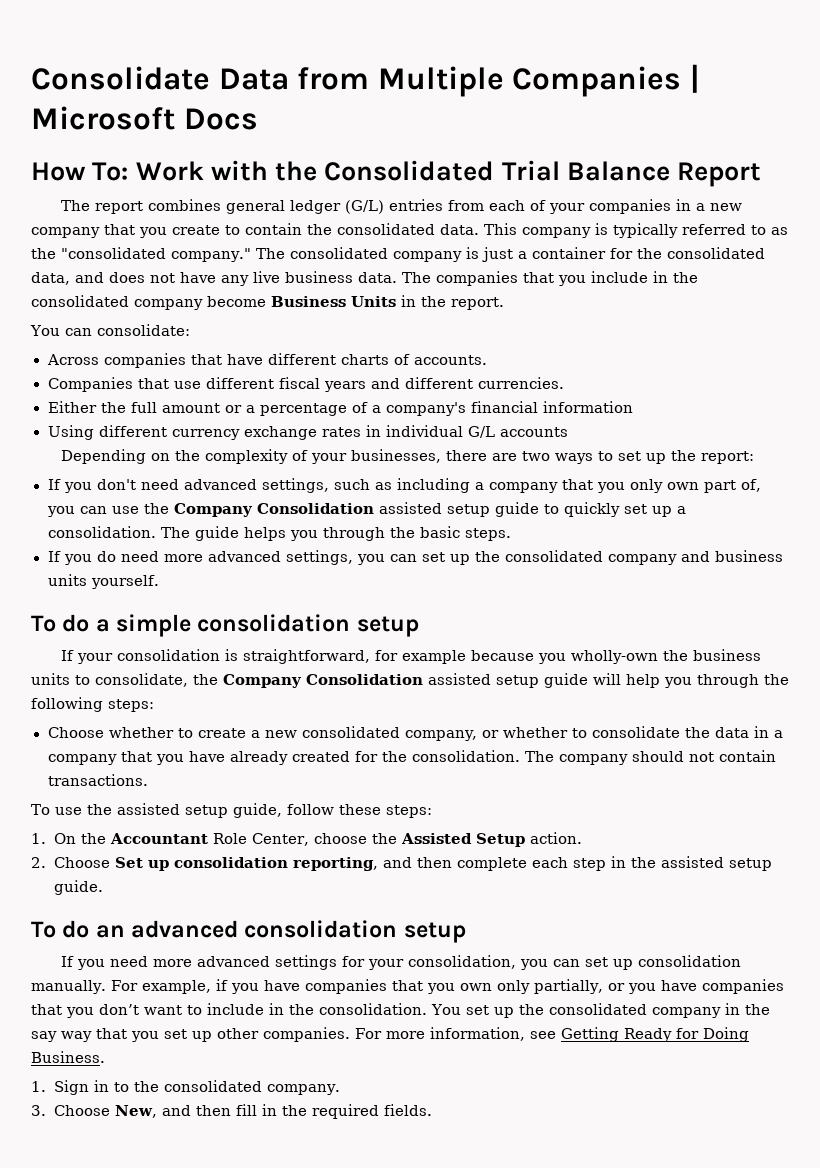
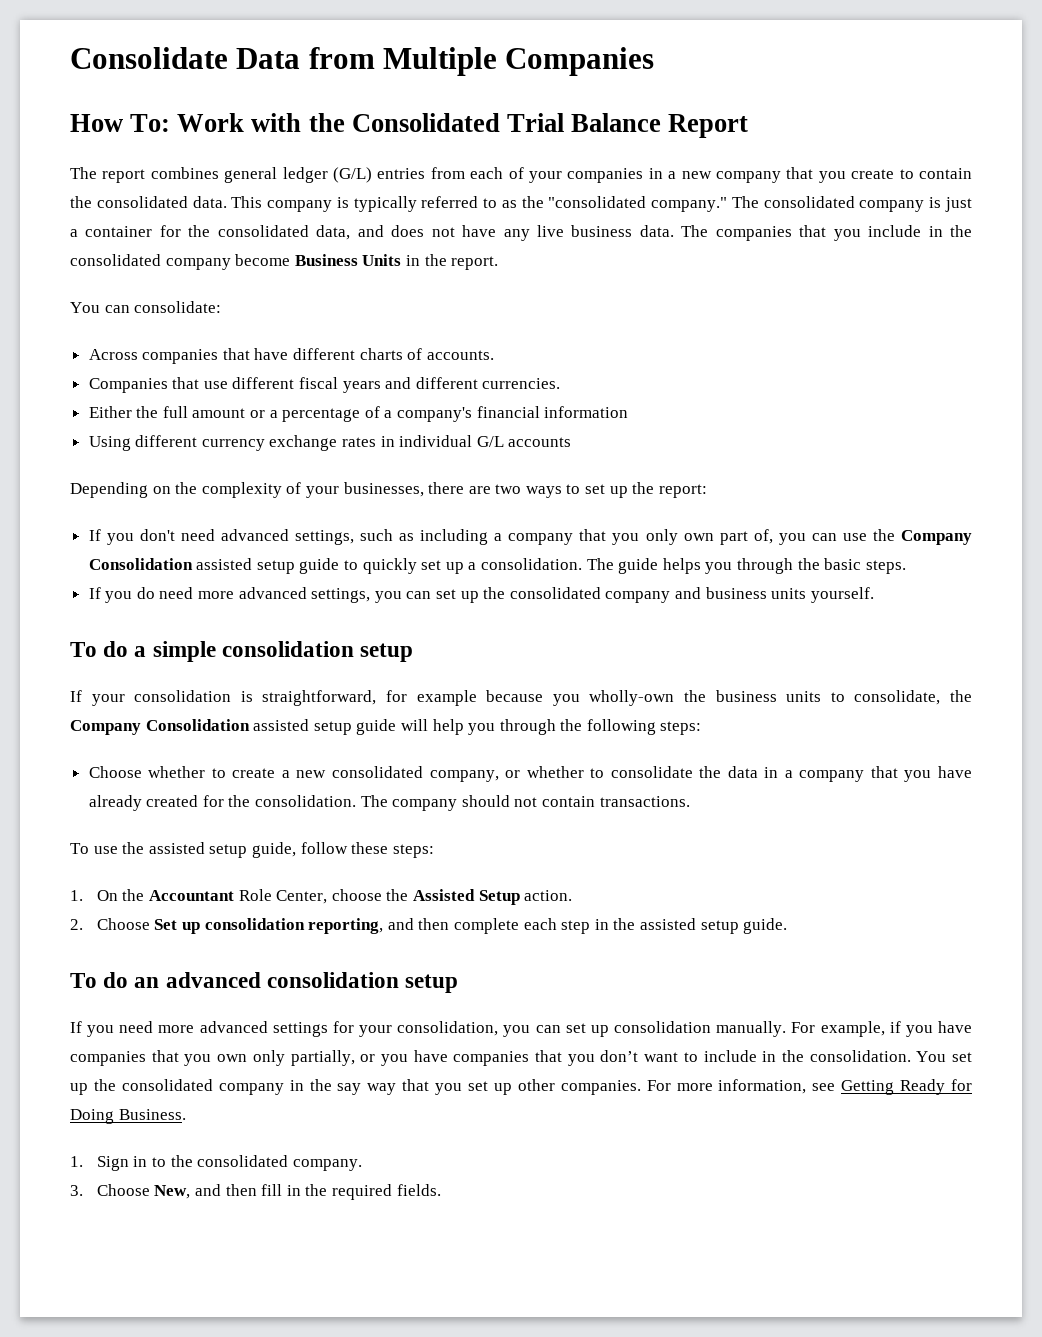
[689,64,700,93] [31,106,258,130] | Microsoft Docs -> (655, 61) none

